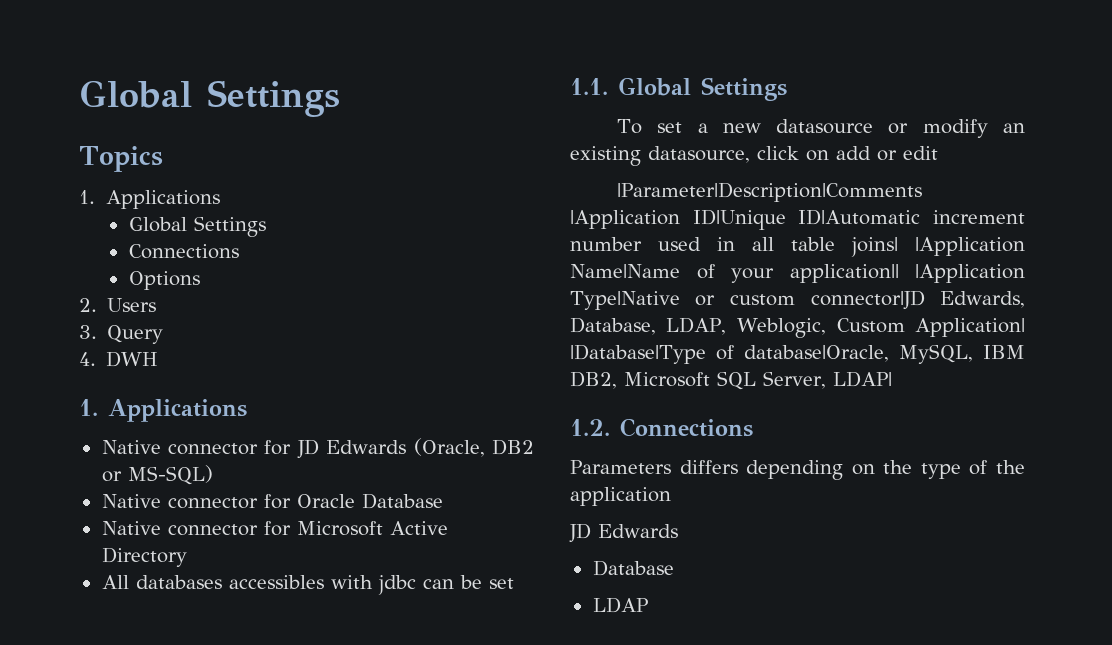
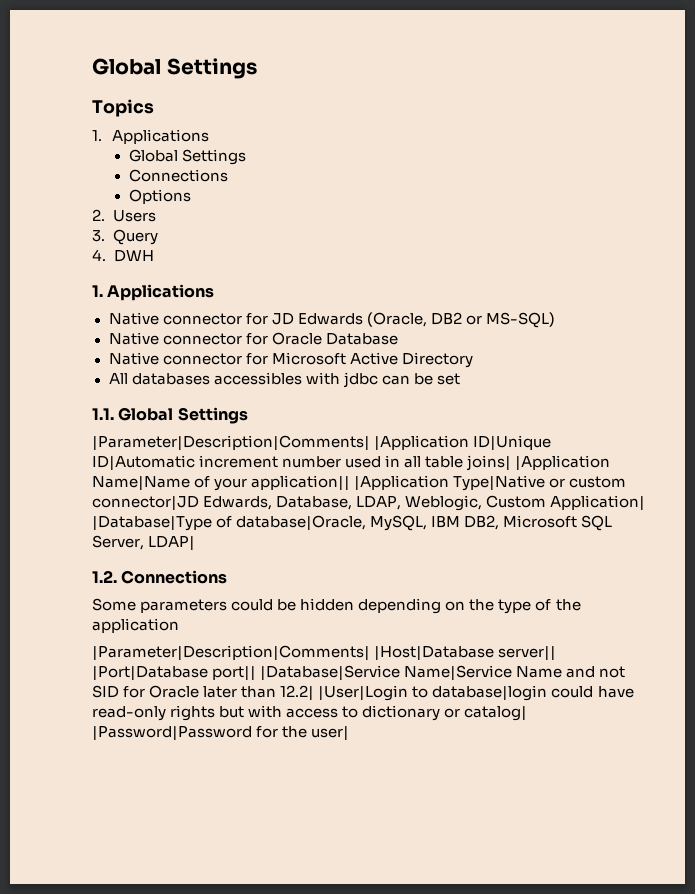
[617,119,1025,138] [570,146,938,166] [617,182,923,202] To set a new datasource or modify an existing datasource, click on add or edit // |Parameter|Description|Comments -> [92,435,370,450] |Parameter|Description|Comments|
[570,460,738,474] Parameters differs -> [92,598,355,613] Some parameters could be hidden
[569,523,678,543] [592,560,674,576] [592,597,648,613] JD Edwards // Database // LDAP -> [92,645,557,660] [92,665,626,680] [92,685,634,701] [92,705,528,721] [92,726,350,740] |Parameter|Description|Comments| |Host|Database server|| |Port|Database port|| |Database|Service Name|Service Name and not SID for Oracle later than 12.2| |User|Login to database|login could have read-only rights but with access to dictionary or catalog| |Password|Password for the user|

